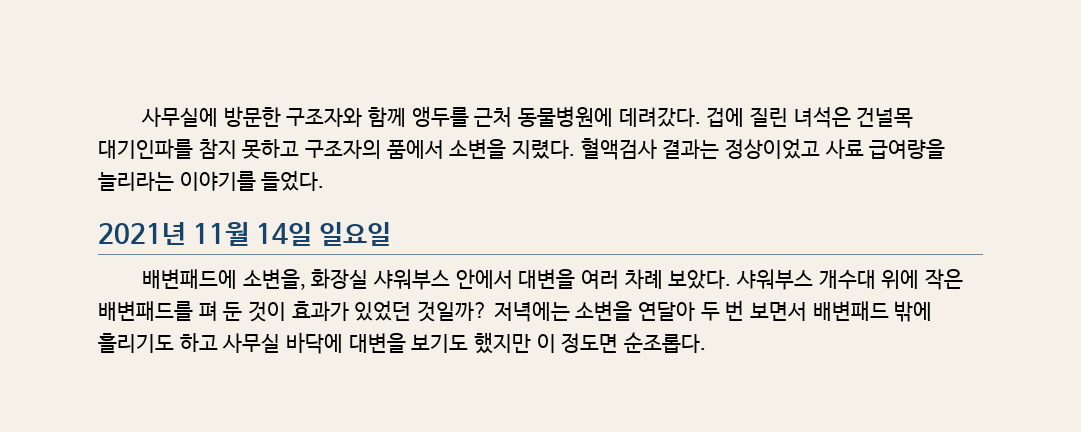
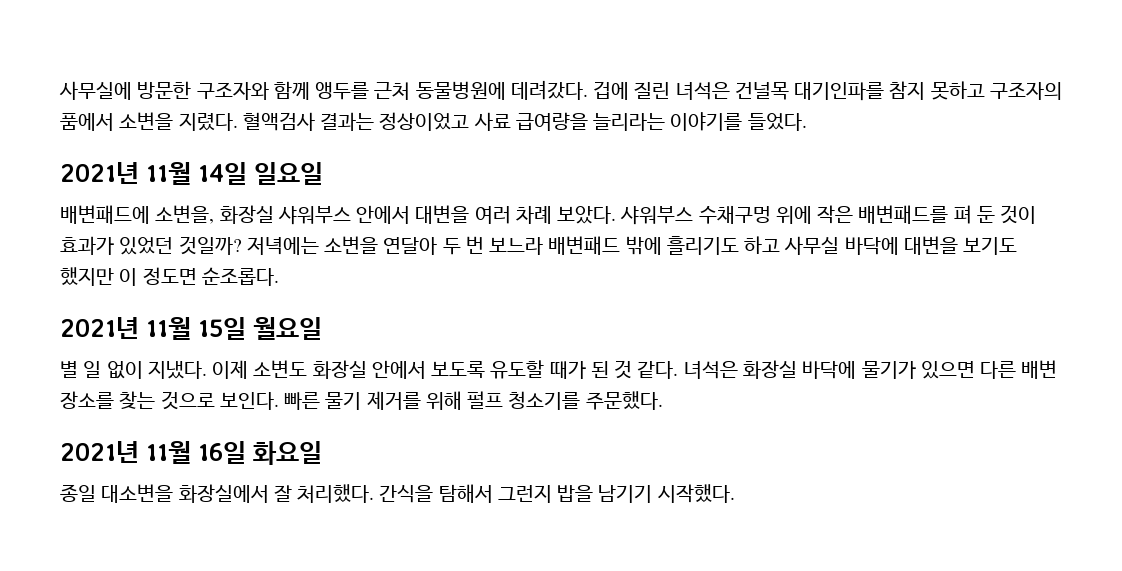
[818,270,876,289] 개수대 -> [698,205,771,224] 수채구멍
[750,302,808,321] 보면서 -> [489,237,544,255] 보느라
(707, 342) none -> [60,317,322,340] [60,360,1058,379] [60,391,663,410] [60,441,322,465] [60,484,735,503] // 2021년 11월 15일 월요일 // 별 일 없이 지냈다. 이제 소변도 화장실 안에서 보도록 유도할 때가 된 것 같다. 녀석은 화장실 바닥에 물기가 있으면 다른 배변 장소를 찾는 것으로 보인다. 빠른 물기 제거를 위해 펄프 청소기를 주문했다. // 2021년 11월 16일 화요일 // 종일 대소변을 화장실에서 잘 처리했다. 간식을 탐해서 그런지 밥을 남기기 시작했다.

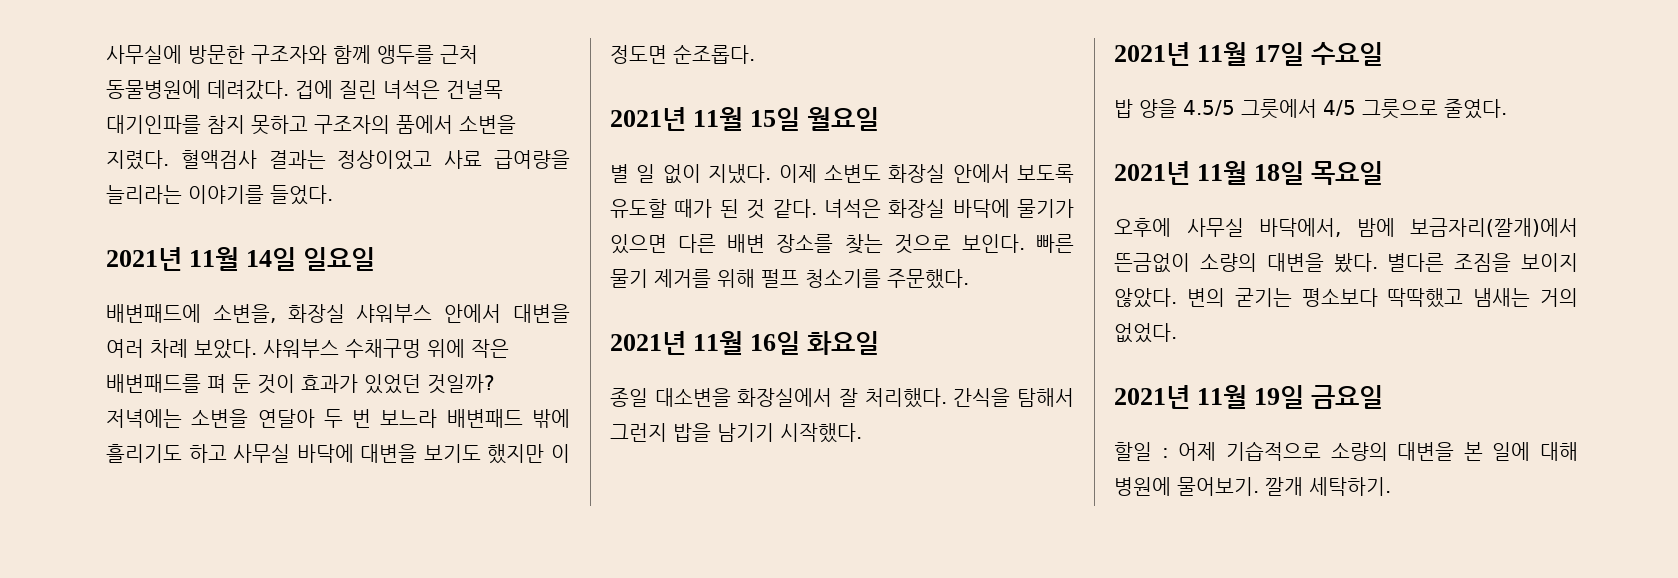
(735, 493) none -> [1114,42,1384,66] [1114,99,1507,119] [1114,161,1384,185] [1114,218,1578,237] [1114,253,1578,273] [1114,288,1578,308] [1114,323,1177,343] [1114,385,1384,409] [1114,441,1578,461] [1114,477,1391,496] // 2021년 11월 17일 수요일 // 밥 양을 4.5/5 그릇에서 4/5 그릇으로 줄였다. // 2021년 11월 18일 목요일 // 오후에 사무실 바닥에서, 밤에 보금자리(깔개)에서 뜬금없이 소량의 대변을 봤다. 별다른 조짐을 보이지 않았다. 변의 굳기는 평소보다 딱딱했고 냄새는 거의 없었다. // 2021년 11월 19일 금요일 // 할일 : 어제 기습적으로 소량의 대변을 본 일에 대해 병원에 물어보기. 깔개 세탁하기.

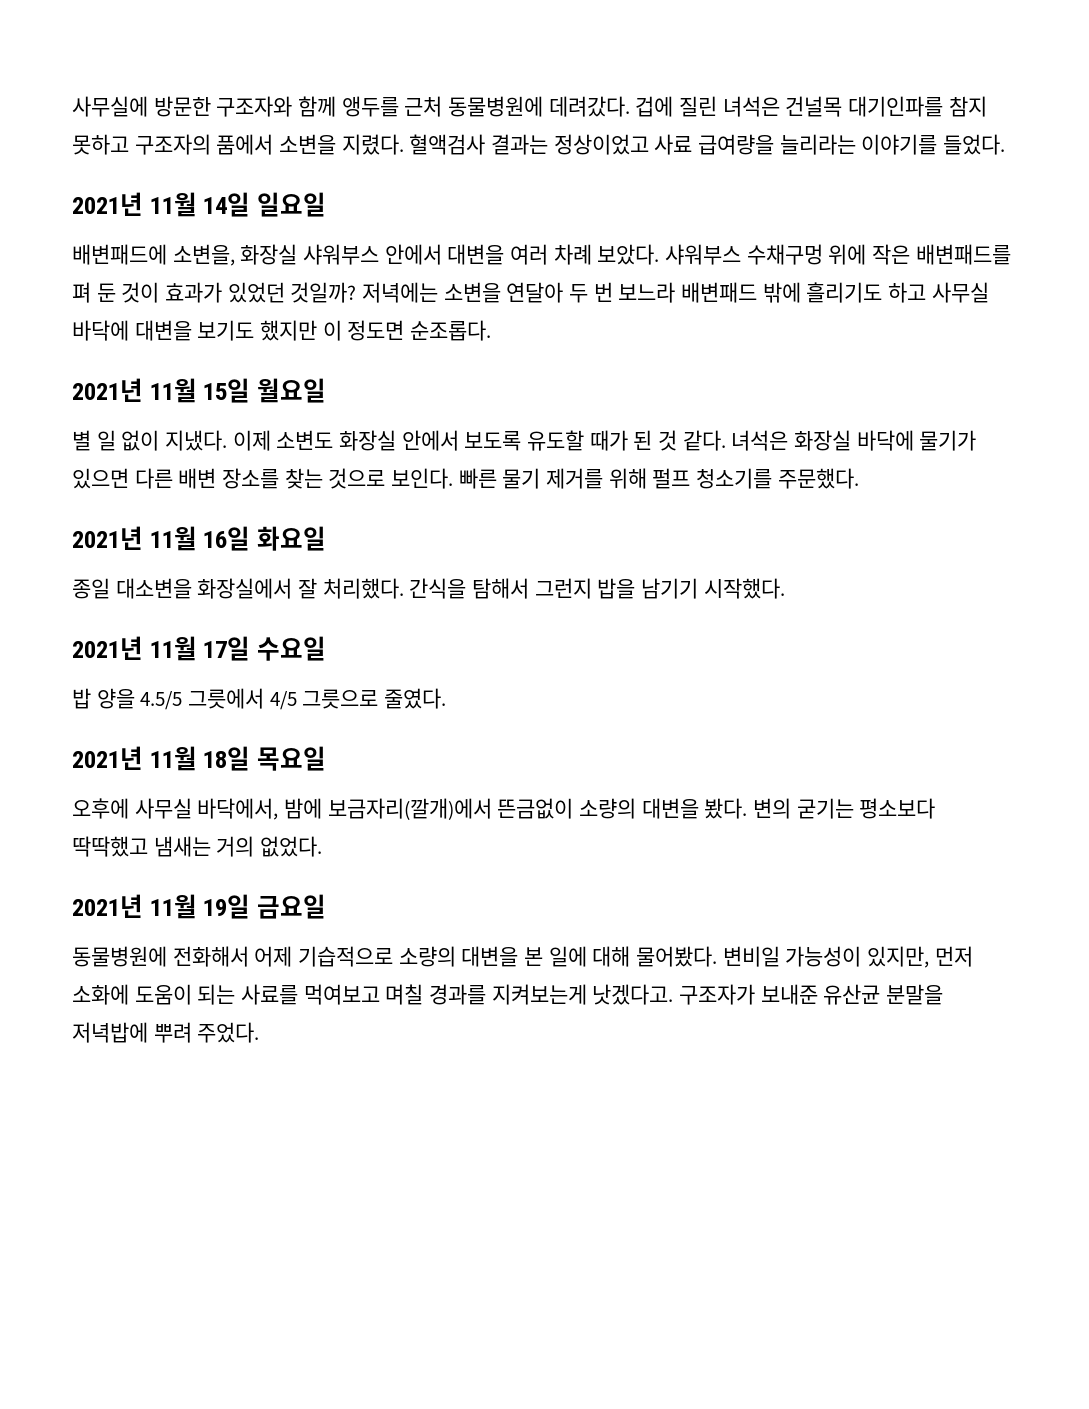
[1387,253,1578,272] [1114,288,1177,308] 별다른 조짐을 보이지 않았다. -> (748, 808) none
[1114,442,1169,461] 할일 : -> [72,946,249,967] 동물병원에 전화해서
[1114,477,1391,496] 병원에 물어보기. 깔개 세탁하기. -> [636,946,973,968] [72,984,944,1005] [72,1022,260,1043] 물어봤다. 변비일 가능성이 있지만, 먼저 소화에 도움이 되는 사료를 먹여보고 며칠 경과를 지켜보는게 낫겠다고. 구조자가 보내준 유산균 분말을 저녁밥에 뿌려 주었다.

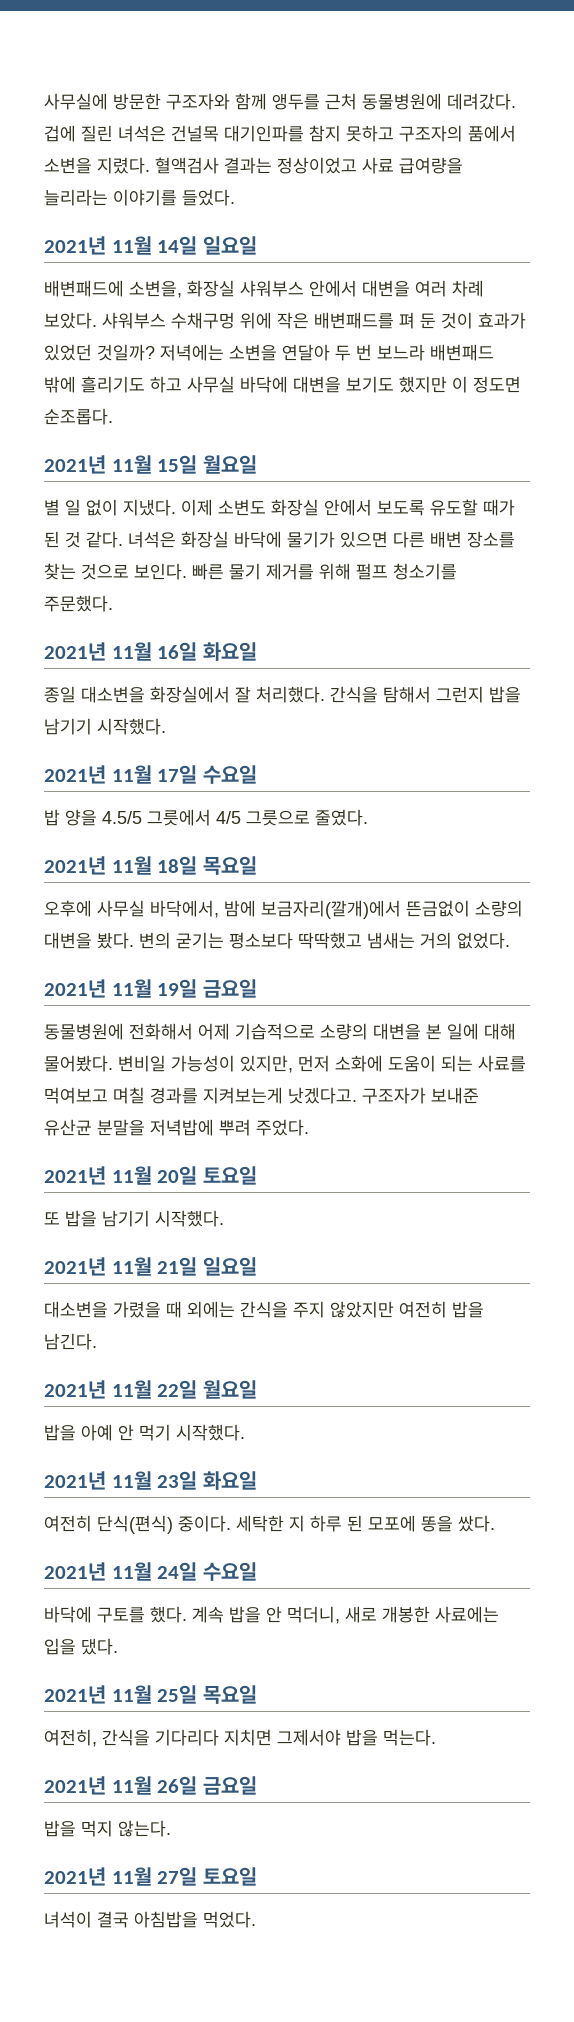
(260, 1032) none -> [44,1166,258,1185] [44,1210,224,1227] [44,1257,258,1276] [44,1301,484,1318] [44,1333,97,1350] [44,1380,258,1399] [44,1424,245,1441] [44,1471,258,1490] [44,1515,495,1534] [44,1562,258,1581] [44,1606,499,1624] [44,1638,118,1655] [44,1685,258,1704] [44,1729,436,1747] [44,1776,258,1795] [44,1820,171,1837] [44,1867,258,1886] [44,1911,256,1928] // 2021년 11월 20일 토요일 // 또 밥을 남기기 시작했다. // 2021년 11월 21일 일요일 // 대소변을 가렸을 때 외에는 간식을 주지 않았지만 여전히 밥을 남긴다. // 2021년 11월 22일 월요일 // 밥을 아예 안 먹기 시작했다. // 2021년 11월 23일 화요일 // 여전히 단식(편식) 중이다. 세탁한 지 하루 된 모포에 똥을 쌌다. // 2021년 11월 24일 수요일 // 바닥에 구토를 했다. 계속 밥을 안 먹더니, 새로 개봉한 사료에는 입을 댔다. // 2021년 11월 25일 목요일 // 여전히, 간식을 기다리다 지치면 그제서야 밥을 먹는다. // 2021년 11월 26일 금요일 // 밥을 먹지 않는다. // 2021년 11월 27일 토요일 // 녀석이 결국 아침밥을 먹었다.

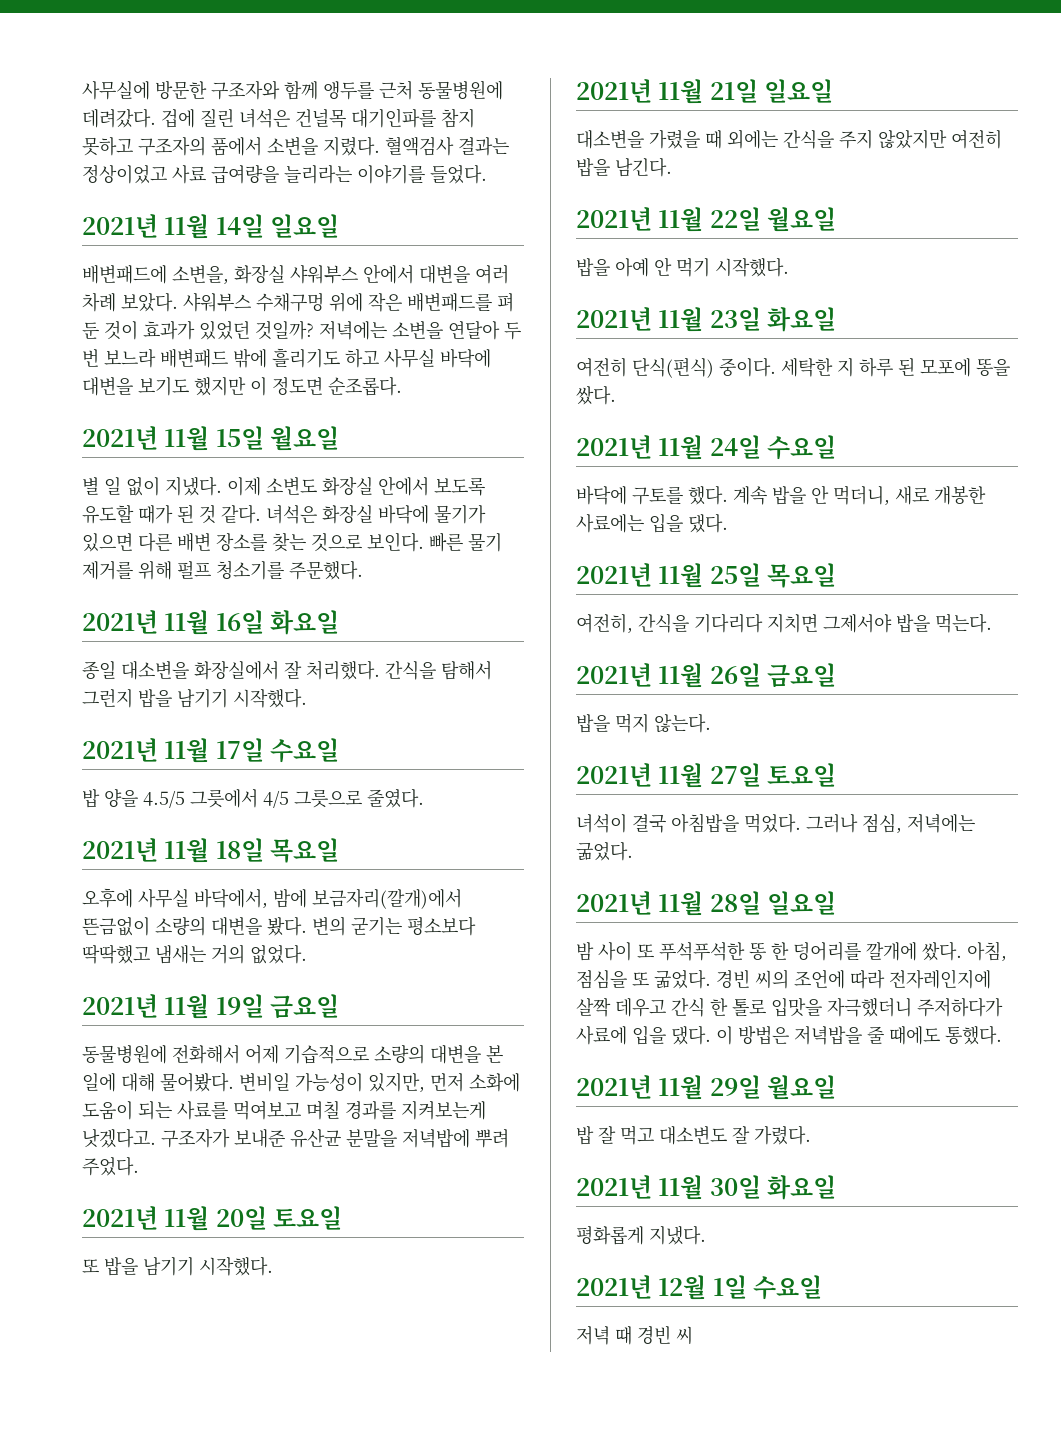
(256, 1919) none -> [806,814,975,834] [576,841,633,861] [576,891,837,916] [576,941,1007,962] [576,969,991,989] [576,997,1003,1017] [576,1025,1002,1045] [576,1075,837,1100] [576,1125,811,1145] [576,1175,837,1200] [576,1225,706,1245] [576,1275,823,1300] [576,1326,693,1345] 그러나 점심, 저녁에는 굶었다. // 2021년 11월 28일 일요일 // 밤 사이 또 푸석푸석한 똥 한 덩어리를 깔개에 쌌다. 아침, 점심을 또 굶었다. 경빈 씨의 조언에 따라 전자레인지에 살짝 데우고 간식 한 톨로 입맛을 자극했더니 주저하다가 사료에 입을 댔다. 이 방법은 저녁밥을 줄 때에도 통했다. // 2021년 11월 29일 월요일 // 밥 잘 먹고 대소변도 잘 가렸다. // 2021년 11월 30일 화요일 // 평화롭게 지냈다. // 2021년 12월 1일 수요일 // 저녁 때 경빈 씨

